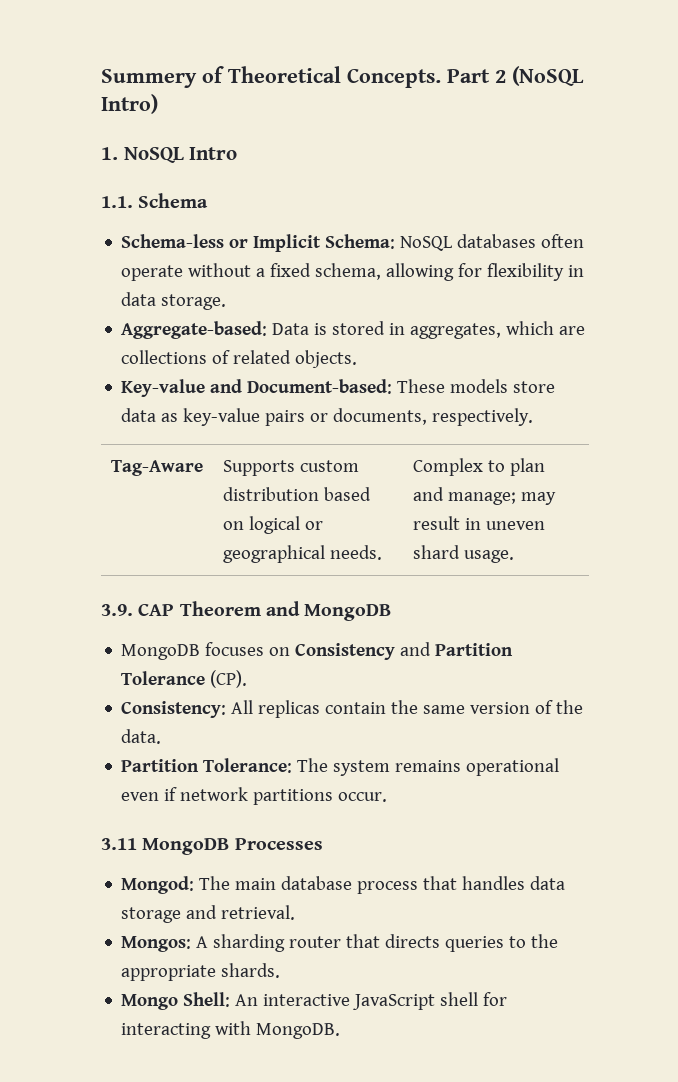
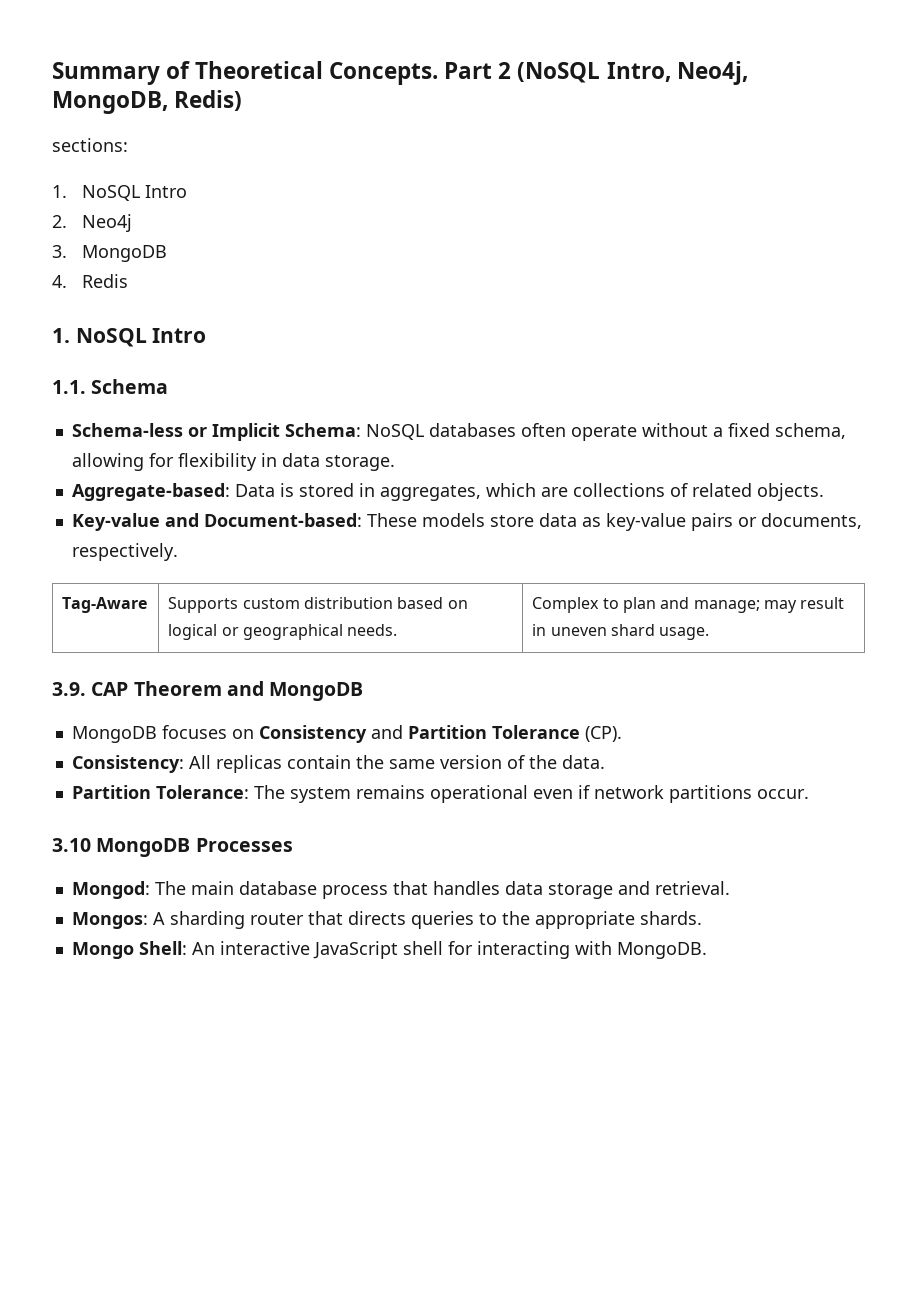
[101,69,197,88] Summery -> [52,62,160,85] Summary
[101,94,158,114] Intro) -> [606,61,748,85] [52,90,243,114] [52,138,128,152] [52,185,188,201] [52,214,133,232] [52,245,168,262] [52,274,129,288] Intro, Neo4j, MongoDB, Redis) // sections: // 1. NoSQL Intro // 2. Neo4j // 3. MongoDB // 4. Redis
[101,838,137,850] 3.11 -> [52,838,91,852] 3.10

